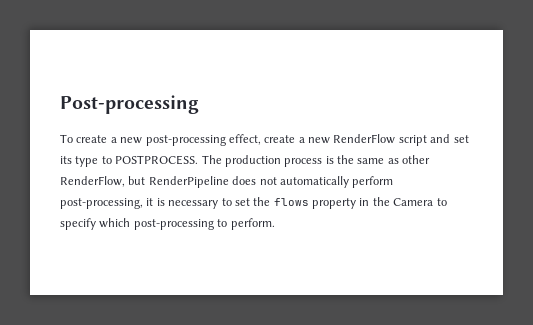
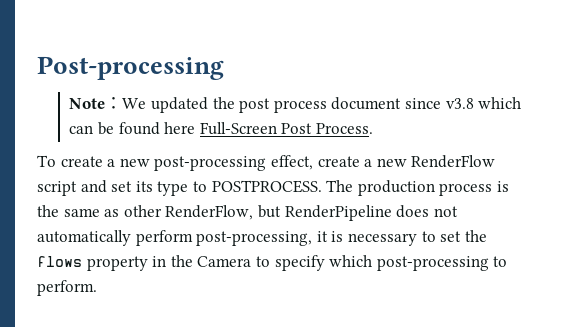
(199, 104) none -> [69,97,522,113] [69,122,373,135] // Note：We updated the post process document since v3.8 which can be found here Full-Screen Post Process.

